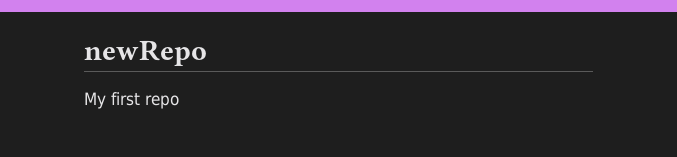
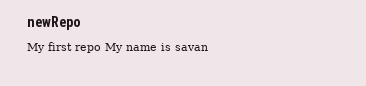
(179, 102) none -> [105,43,208,53] My name is savan

